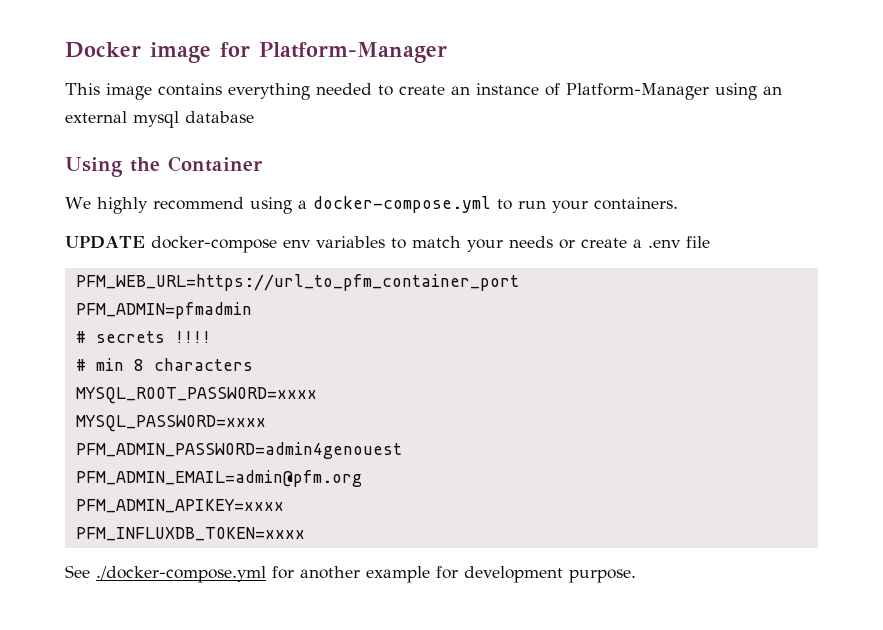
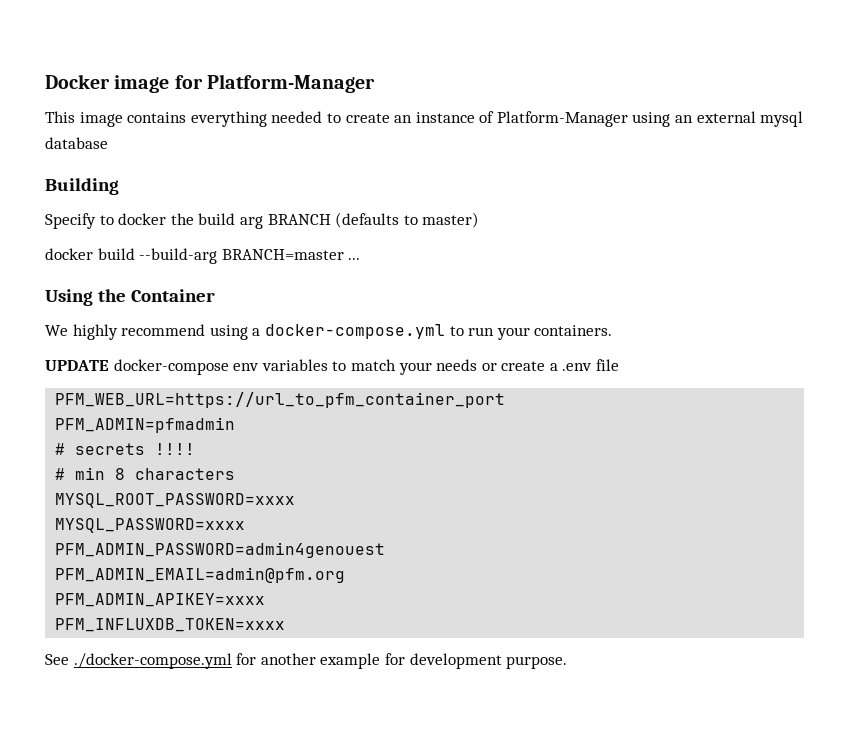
(254, 117) none -> [45,178,119,195] [45,212,480,229] [45,248,361,264] // Building // Specify to docker the build arg BRANCH (defaults to master) // docker build --build-arg BRANCH=master ...

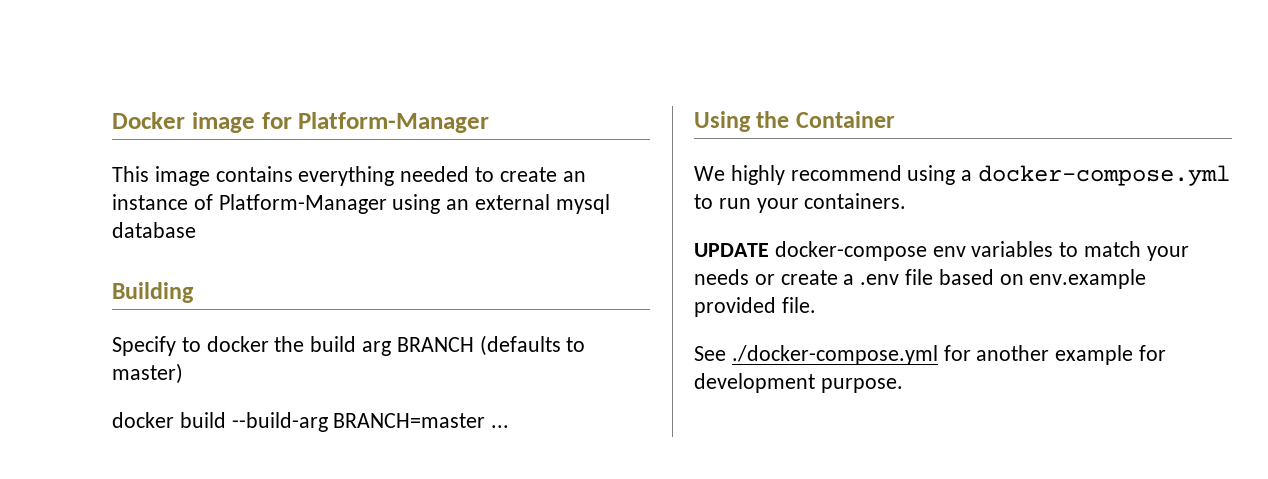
[55,392,506,408] [55,417,236,433] [55,443,196,455] [55,467,236,480] [55,493,296,508] [55,518,246,533] [55,542,386,558] [55,567,346,583] [55,593,266,607] [55,618,286,632] // PFM_WEB_URL=https://url_to_pfm_container_port // PFM_ADMIN=pfmadmin // # secrets !!!! // # min 8 characters // MYSQL_ROOT_PASSWORD=xxxx // MYSQL_PASSWORD=xxxx // PFM_ADMIN_PASSWORD=admin4genouest // PFM_ADMIN_EMAIL=admin@pfm.org // PFM_ADMIN_APIKEY=xxxx // PFM_INFLUXDB_TOKEN=xxxx -> [938,269,1147,289] [694,297,816,317] based on env.example provided file.

